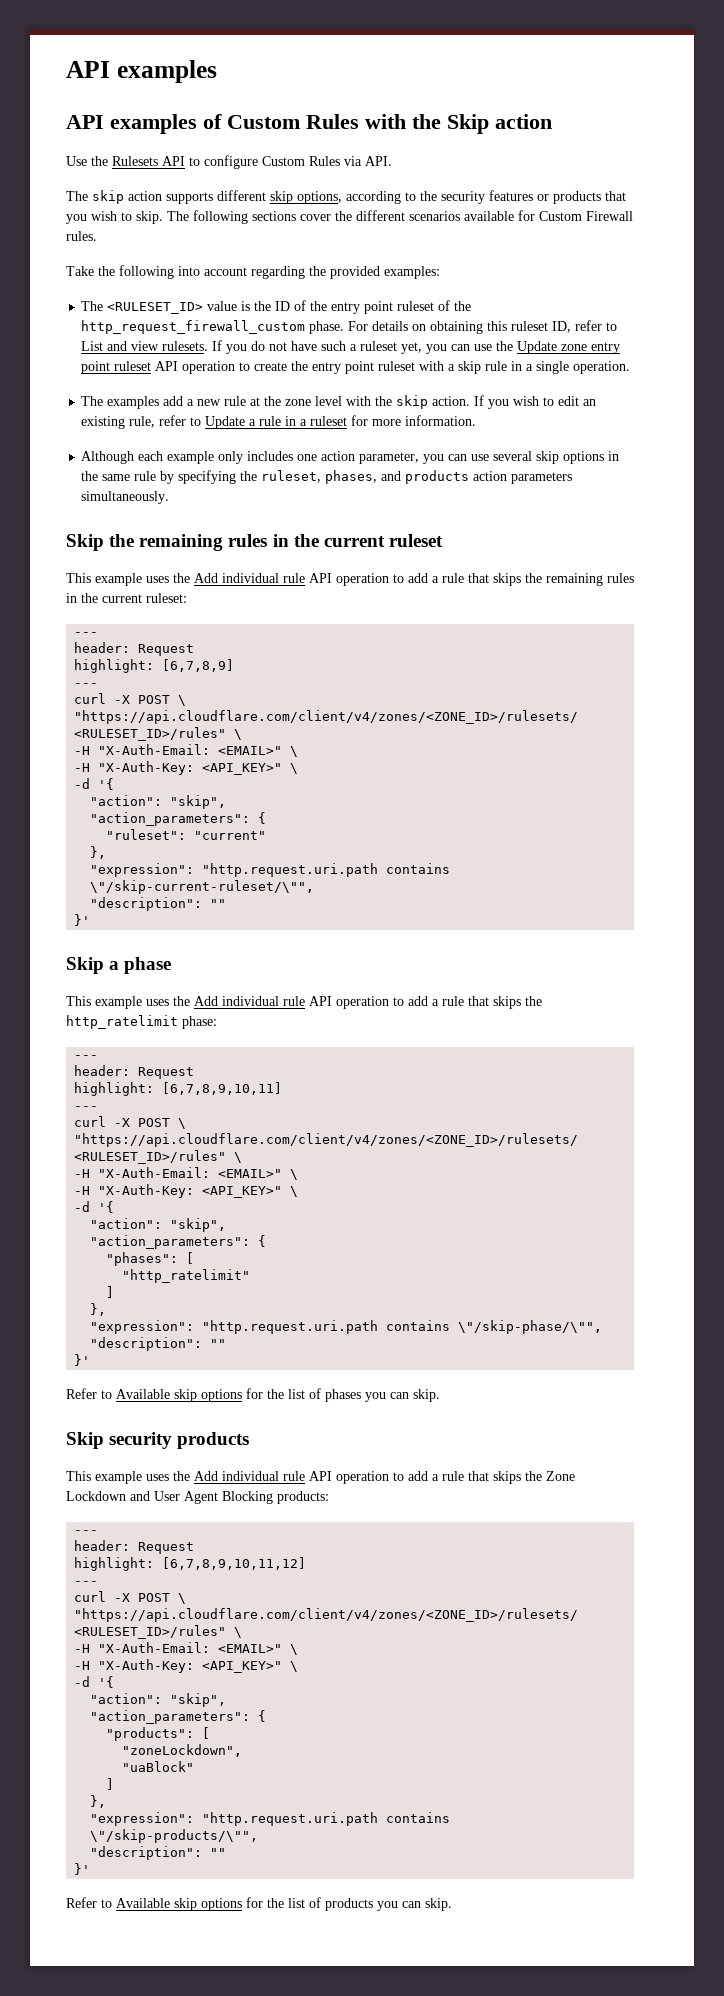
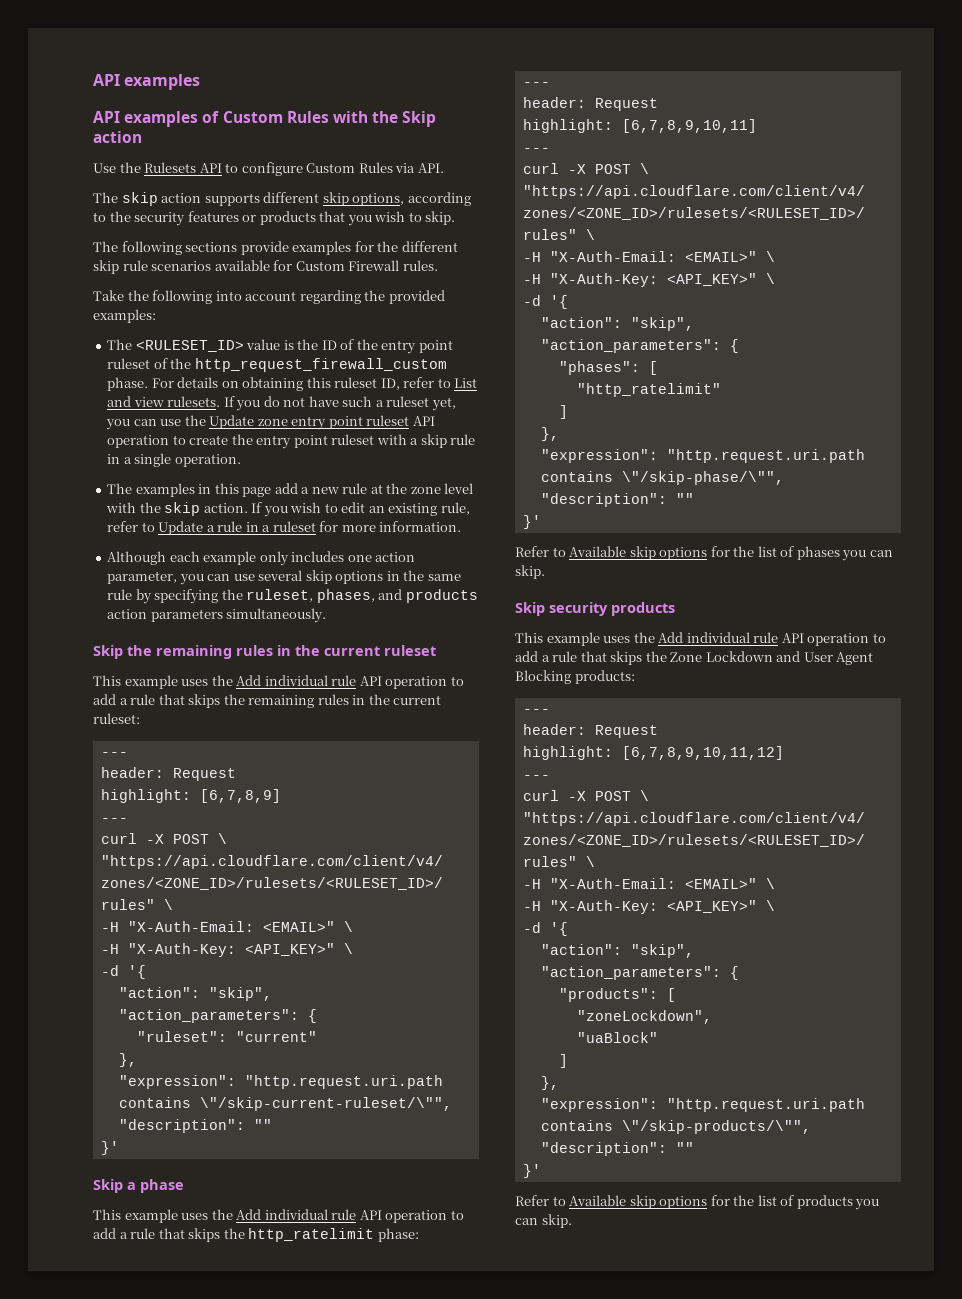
(163, 217) none -> (456, 218) //
[300,210,405,221] cover the different -> [240,241,458,255] [93,260,148,274] provide examples for the different skip rule
(160, 402) none -> [198,483,272,497] in this page

